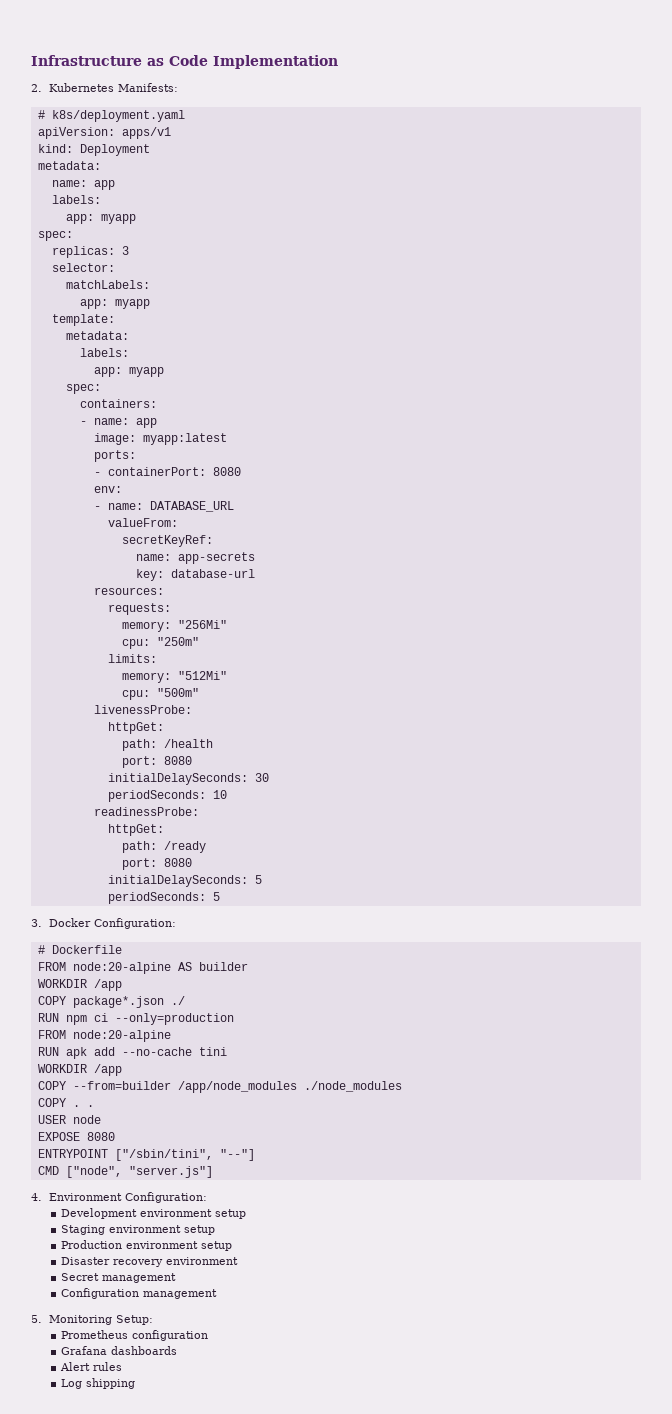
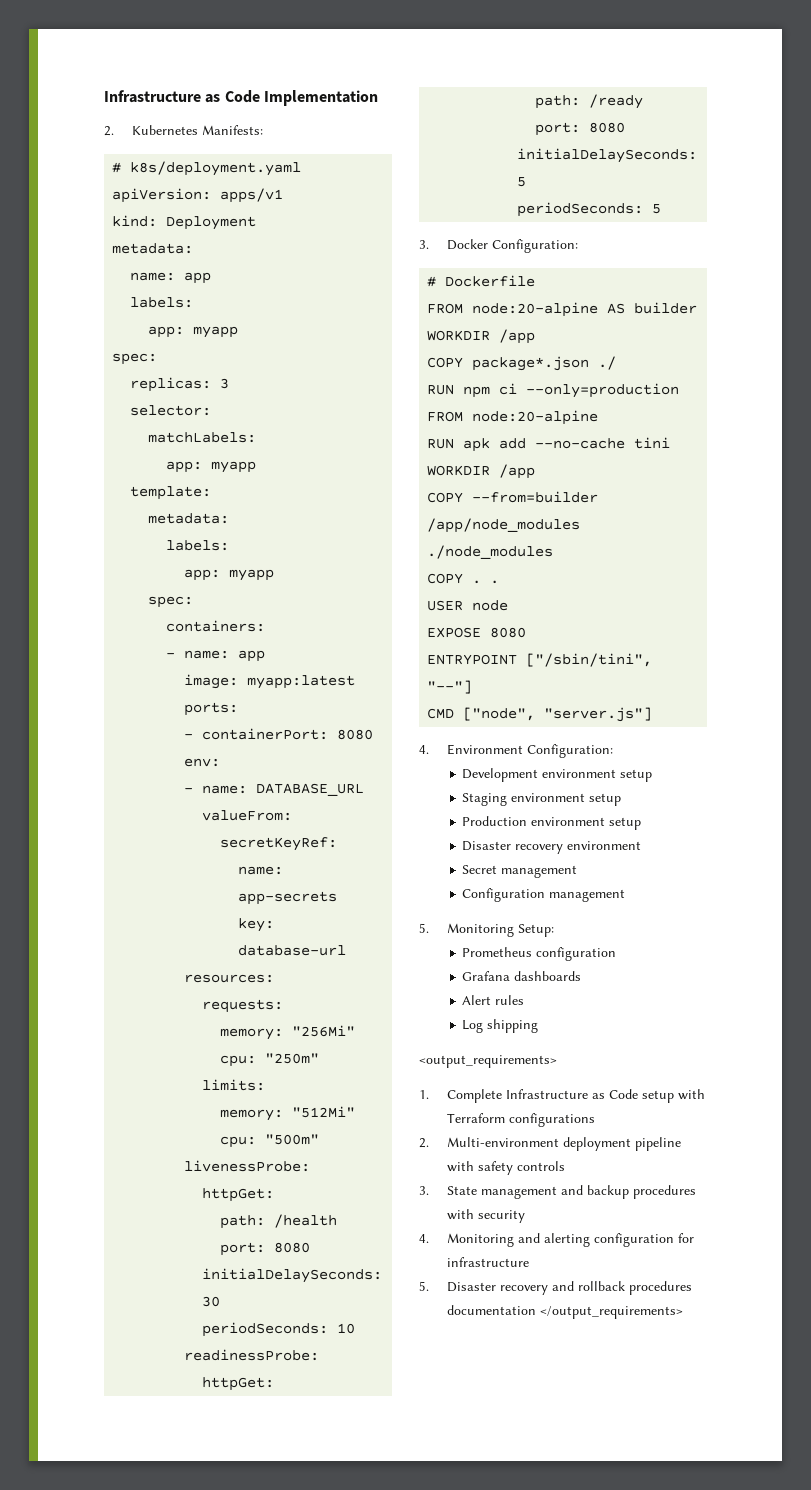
(136, 1383) none -> [419,1055,557,1068] [419,1089,705,1103] [446,1113,595,1127] [419,1137,681,1151] [446,1161,565,1175] [419,1185,696,1199] [446,1209,525,1223] [419,1233,694,1247] [446,1257,529,1267] [419,1281,692,1295] [446,1305,683,1319] // <output_requirements> // 1. Complete Infrastructure as Code setup with Terraform configurations // 2. Multi-environment deployment pipeline with safety controls // 3. State management and backup procedures with security // 4. Monitoring and alerting configuration for infrastructure // 5. Disaster recovery and rollback procedures documentation </output_requirements>

